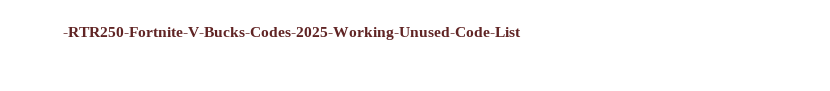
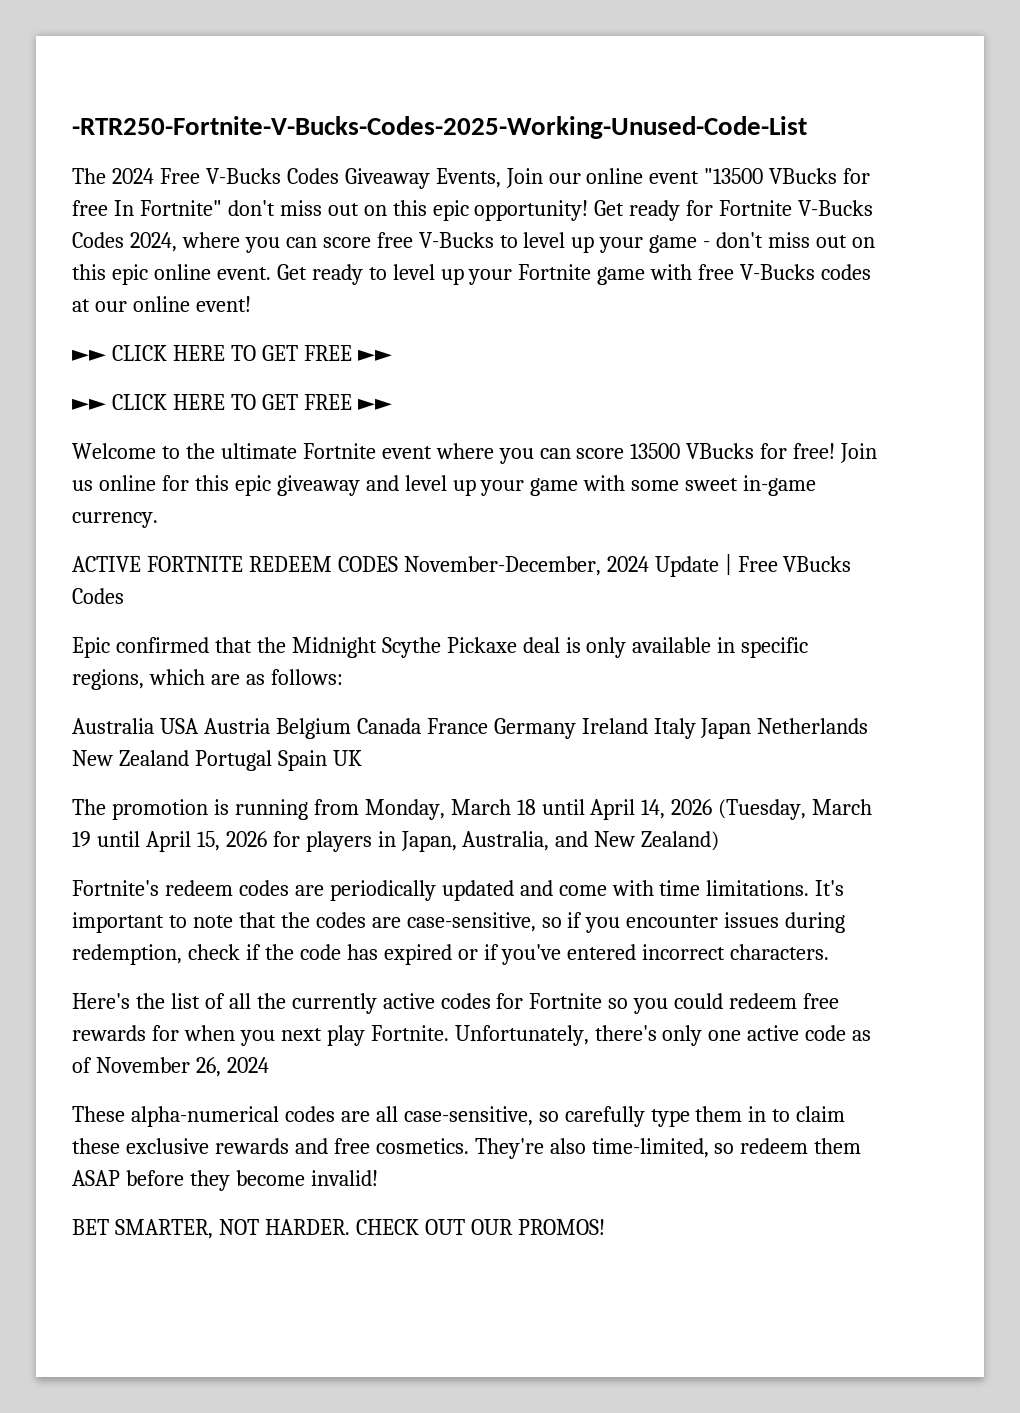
(521, 33) none -> [72,168,871,189] [72,200,874,221] [72,232,875,253] [72,264,872,285] [72,296,251,312] [72,345,392,361] [72,394,392,410] [72,443,878,464] [72,475,817,496] [72,512,158,528] [72,554,852,577] [72,588,124,604] [72,637,809,658] [72,669,343,690] [72,718,869,739] [72,750,362,771] [72,799,873,820] [72,831,720,852] [72,880,845,901] [72,912,846,933] [72,944,830,965] [72,993,840,1014] [72,1025,872,1046] [72,1057,269,1077] [72,1106,846,1127] [72,1138,862,1159] [72,1170,378,1191] [72,1219,605,1239] // The 2024 Free V-Bucks Codes Giveaway Events, Join our online event "13500 VBucks for free In Fortnite" don't miss out on this epic opportunity! Get ready for Fortnite V-Bucks Codes 2024, where you can score free V-Bucks to level up your game - don't miss out on this epic online event. Get ready to level up your Fortnite game with free V-Bucks codes at our online event! // ►► CLICK HERE TO GET FREE ►► // ►► CLICK HERE TO GET FREE ►► // Welcome to the ultimate Fortnite event where you can score 13500 VBucks for free! Join us online for this epic giveaway and level up your game with some sweet in-game currency. // ACTIVE FORTNITE REDEEM CODES November-December, 2024 Update | Free VBucks Codes // Epic confirmed that the Midnight Scythe Pickaxe deal is only available in specific regions, which are as follows: // Australia USA Austria Belgium Canada France Germany Ireland Italy Japan Netherlands New Zealand Portugal Spain UK // The promotion is running from Monday, March 18 until April 14, 2026 (Tuesday, March 19 until April 15, 2026 for players in Japan, Australia, and New Zealand) // Fortnite's redeem codes are periodically updated and come with time limitations. It's important to note that the codes are case-sensitive, so if you encounter issues during redemption, check if the code has expired or if you've entered incorrect characters. // Here's the list of all the currently active codes for Fortnite so you could redeem free rewards for when you next play Fortnite. Unfortunately, there's only one active code as of November 26, 2024 // These alpha-numerical codes are all case-sensitive, so carefully type them in to claim these exclusive rewards and free cosmetics. They're also time-limited, so redeem them ASAP before they become invalid! // BET SMARTER, NOT HARDER. CHECK OUT OUR PROMOS!

